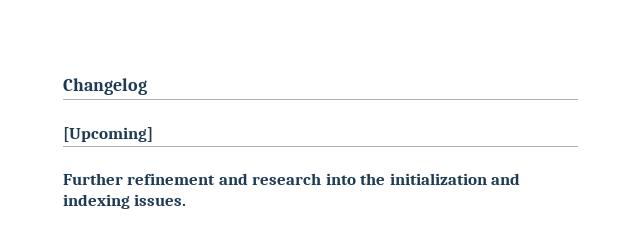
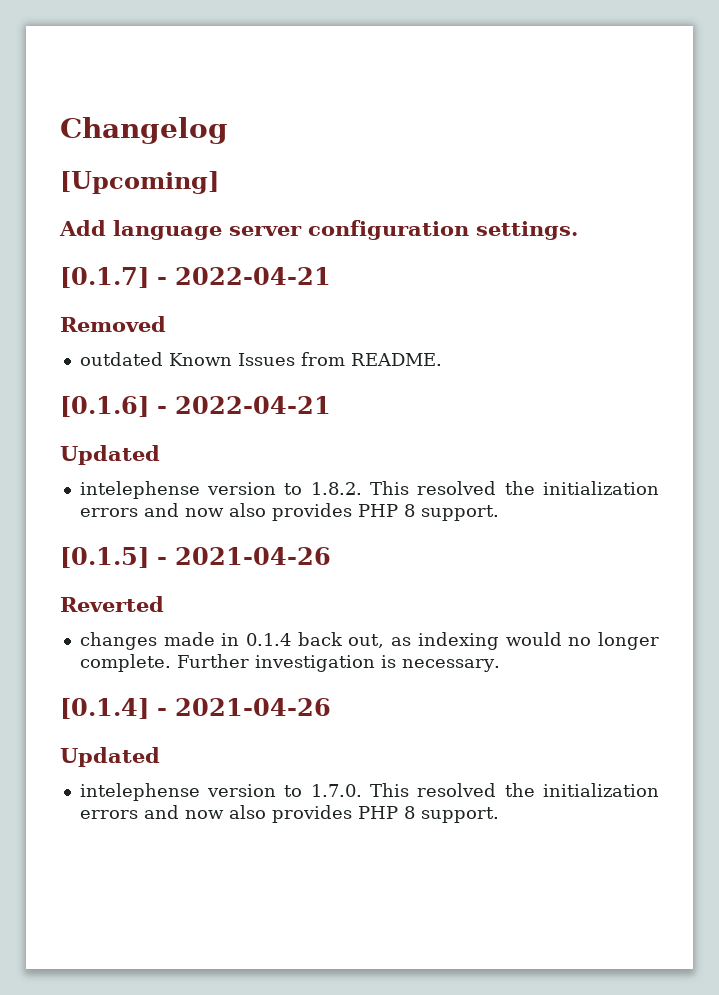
[63,173,521,185] [63,194,187,209] Further refinement and research into the initialization and indexing issues. -> [59,220,578,240] [60,267,331,288] [60,316,166,332] [79,352,442,366] [60,396,331,417] [60,445,160,465] [79,481,660,499] [79,503,499,521] [60,547,331,568] [60,596,164,612] [79,632,660,650] [79,654,500,672] [60,698,331,719] [60,747,160,767] [79,783,660,801] [79,805,499,823] Add language server configuration settings. // [0.1.7] - 2022-04-21 // Removed // outdated Known Issues from README. // [0.1.6] - 2022-04-21 // Updated // intelephense version to 1.8.2. This resolved the initialization errors and now also provides PHP 8 support. // [0.1.5] - 2021-04-26 // Reverted // changes made in 0.1.4 back out, as indexing would no longer complete. Further investigation is necessary. // [0.1.4] - 2021-04-26 // Updated // intelephense version to 1.7.0. This resolved the initialization errors and now also provides PHP 8 support.

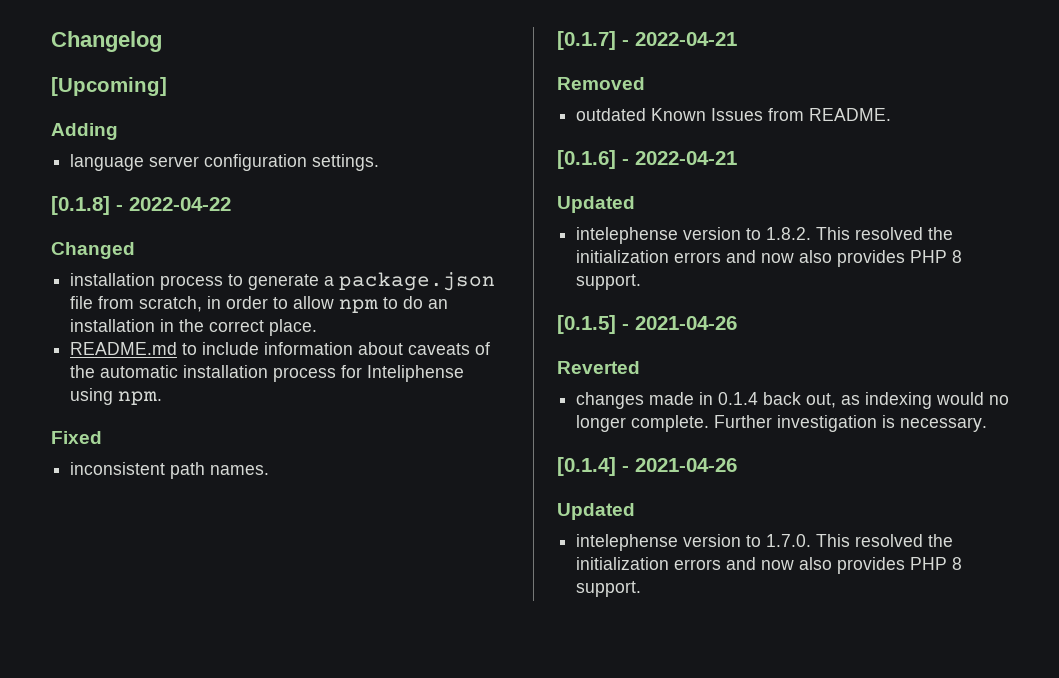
[59,220,106,236] Add -> [51,123,118,140] Adding //
(578, 230) none -> [51,196,231,215] [51,242,135,259] [70,272,496,291] [70,296,449,313] [70,319,318,336] [70,342,491,355] [70,365,465,382] [70,388,163,405] [51,431,102,444] [70,462,270,479] // [0.1.8] - 2022-04-22 // Changed // installation process to generate a package.json file from scratch, in order to allow npm to do an installation in the correct place. // README.md to include information about caveats of the automatic installation process for Inteliphense using npm. // Fixed // inconsistent path names.

